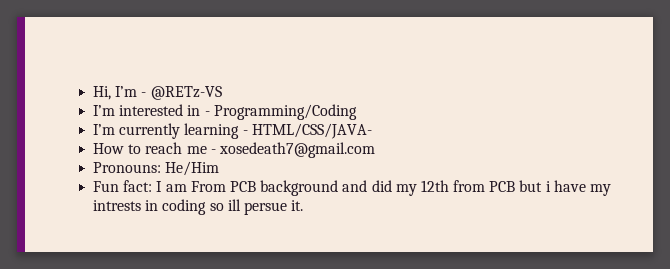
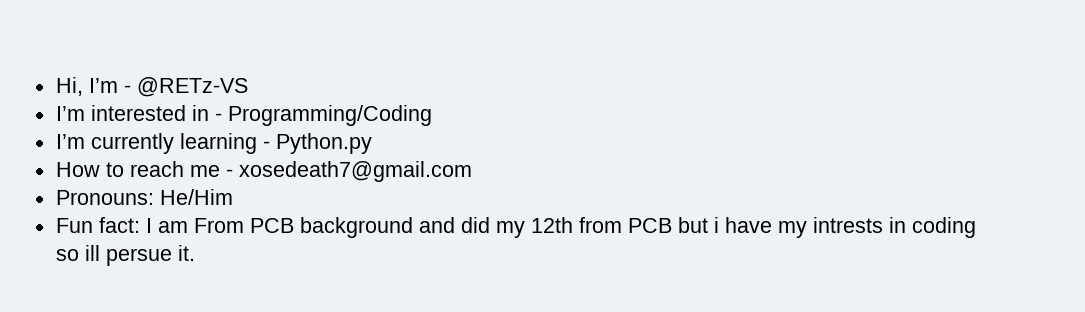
[251,123,372,139] HTML/CSS/JAVA- -> [275,133,372,154] Python.py

